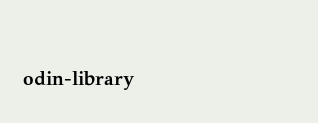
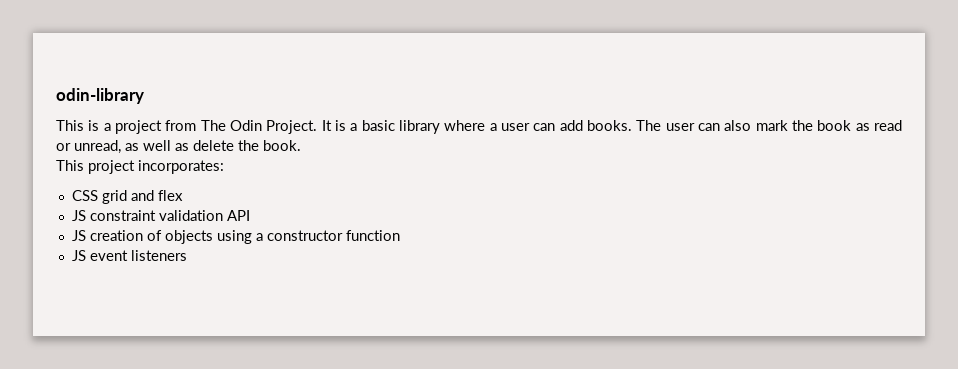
(135, 80) none -> [56,120,903,134] [56,140,301,154] [56,160,224,174] [71,190,183,204] [71,210,250,221] [71,230,400,244] [71,250,187,261] // This is a project from The Odin Project. It is a basic library where a user can add books. The user can also mark the book as read or unread, as well as delete the book. // This project incorporates: // CSS grid and flex // JS constraint validation API // JS creation of objects using a constructor function // JS event listeners

